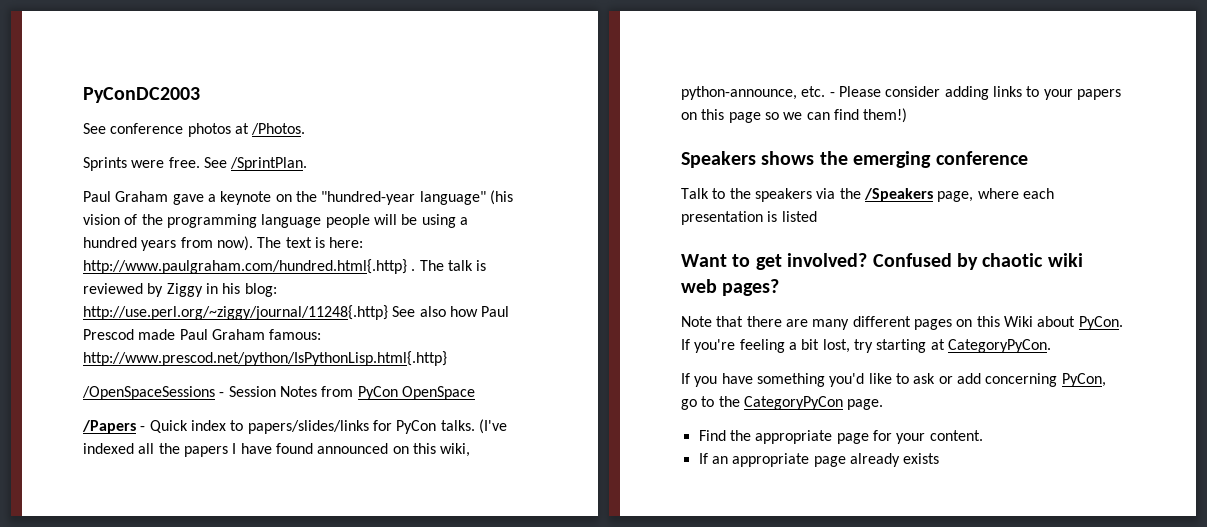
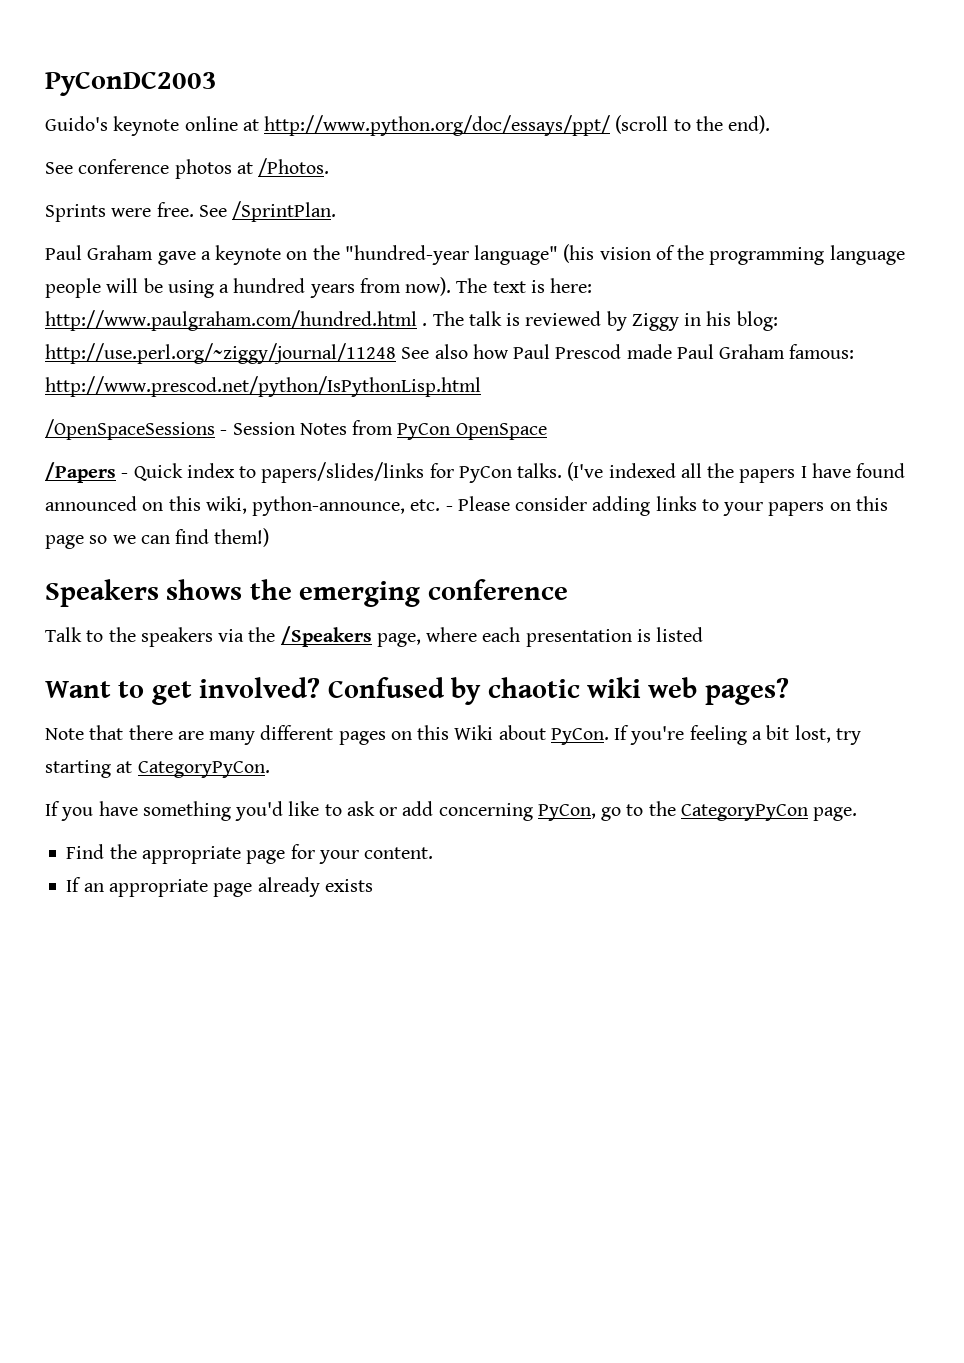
(200, 95) none -> [45,115,771,136] // Guido's keynote online at http://www.python.org/doc/essays/ppt/ (scroll to the end).
[83,259,407,274] http://www.paulgraham.com/hundred.html{.http} -> [45,310,417,331] http://www.paulgraham.com/hundred.html
[83,305,388,320] http://use.perl.org/~ziggy/journal/11248{.http} -> [45,343,396,364] http://use.perl.org/~ziggy/journal/11248
[83,351,447,366] http://www.prescod.net/python/IsPythonLisp.html{.http} -> [45,376,481,397] http://www.prescod.net/python/IsPythonLisp.html

